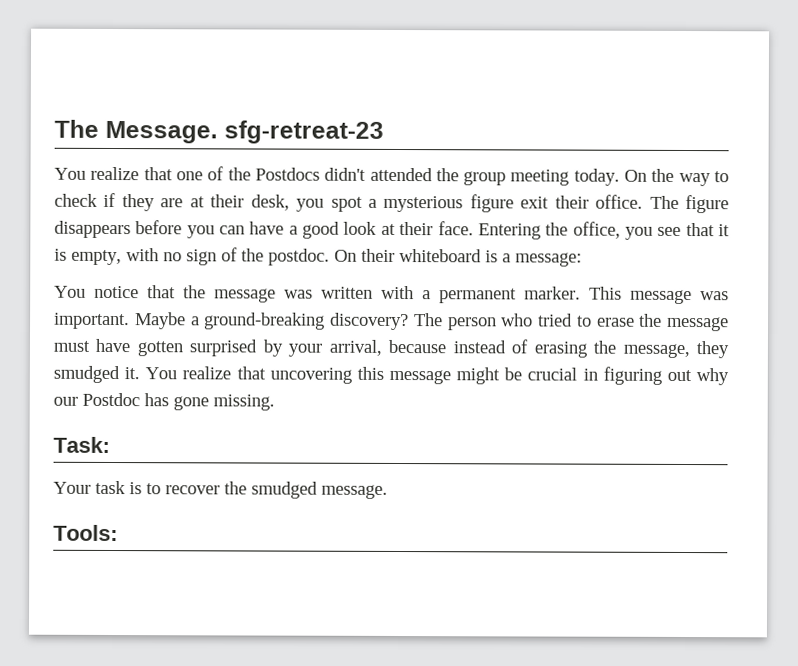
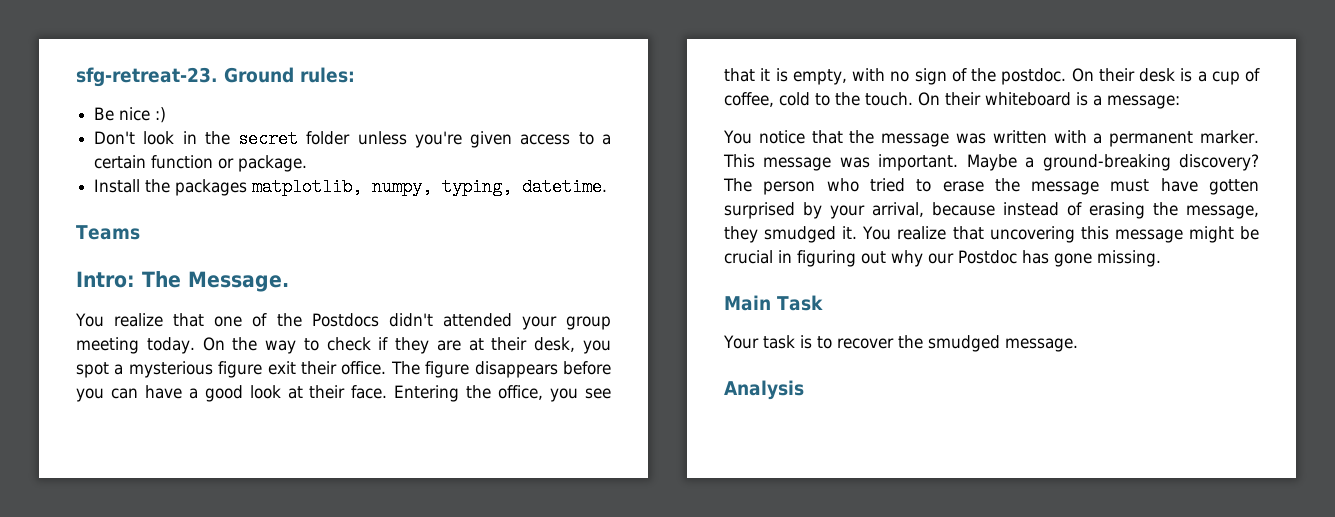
(54, 128) none -> [76,67,355,87] [94,107,167,123] [94,130,611,148] [94,155,308,172] [94,178,608,196] [76,225,140,240] [76,271,135,288] sfg-retreat-23. Ground rules: // Be nice :) // Don't look in the secret folder unless you're given access to a certain function or package. // Install the packages matplotlib, numpy, typing, datetime. // Teams // Intro:
[224,120,384,144] sfg-retreat-23 -> (289, 281) none
[435,168,459,182] the -> [521,316,557,330] your
(395, 255) none -> [1139,68,1260,85] [724,92,981,107] desk is a cup of coffee, cold to the touch. On their
[53,436,110,453] Task: -> [724,295,823,311] Main Task
[53,524,118,542] Tools: -> [724,380,804,400] Analysis

